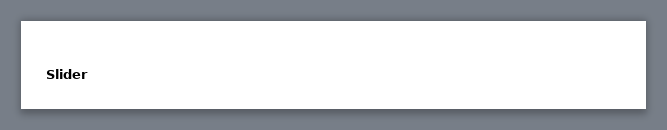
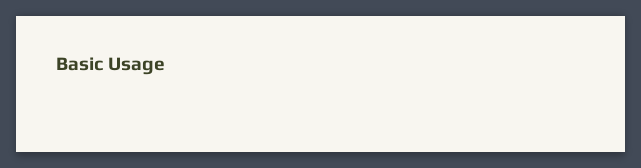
[46,69,88,79] Slider -> [56,57,166,75] Basic Usage

